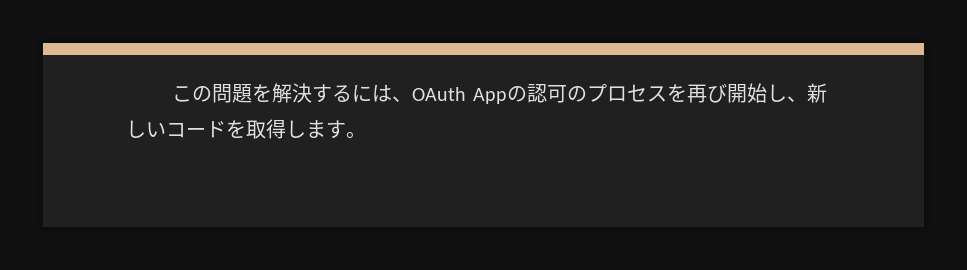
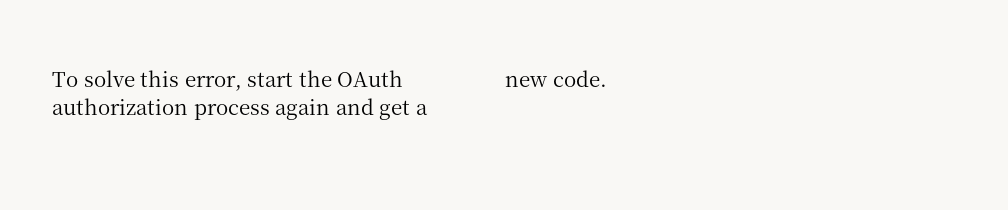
[171,83,827,104] [126,119,366,139] この問題を解決するには、OAuth Appの認可のプロセスを再び開始し、新しいコードを取得します。 -> [52,70,404,91] [52,98,428,120] [505,70,607,87] To solve this error, start the OAuth authorization process again and get a new code.

